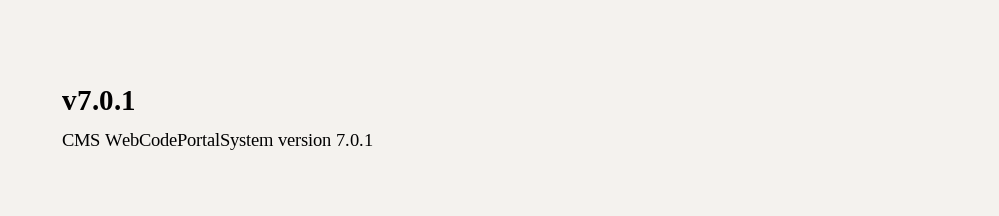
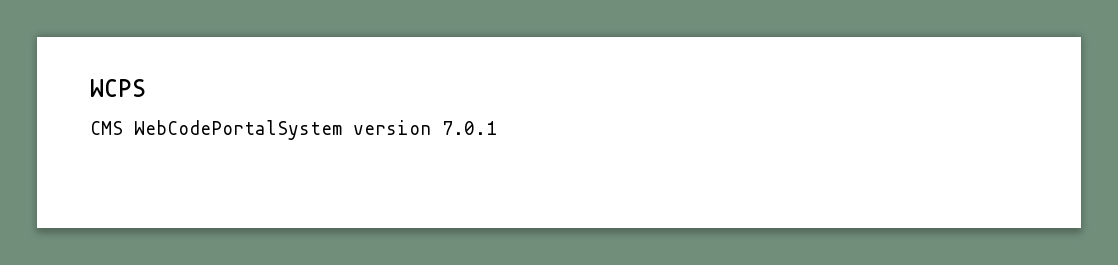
[62,91,136,110] v7.0.1 -> [90,79,146,97] WCPS

